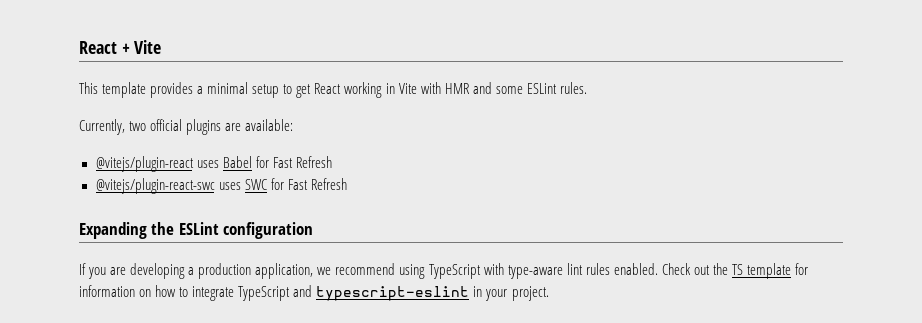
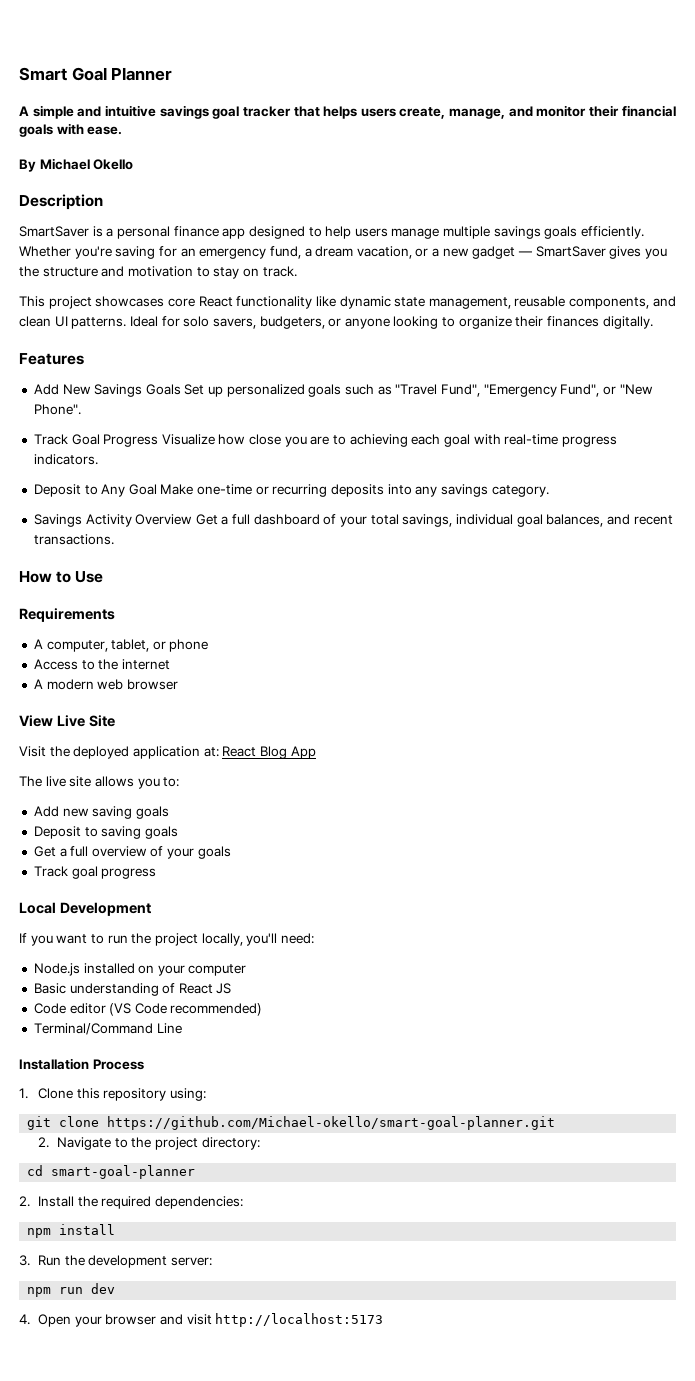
[79,40,162,54] [79,82,587,98] [79,119,294,135] [95,156,332,172] [95,178,347,194] [79,222,314,239] [79,263,809,279] [79,285,549,301] React + Vite // This template provides a minimal setup to get React working in Vite with HMR and some ESLint rules. // Currently, two official plugins are available: // @vitejs/plugin-react uses Babel for Fast Refresh // @vitejs/plugin-react-swc uses SWC for Fast Refresh // Expanding the ESLint configuration // If you are developing a production application, we recommend using TypeScript with type-aware lint rules enabled. Check out the TS template for information on how to integrate TypeScript and typescript-eslint in your project. -> [19,67,173,81] [19,105,676,119] [19,123,123,137] [19,158,134,172] [19,194,103,210] [19,226,645,239] [19,246,667,259] [19,266,297,279] [19,296,676,309] [19,316,653,329] [19,353,84,365] [33,384,653,397] [33,404,81,415] [33,434,617,447] [33,454,98,465] [33,484,549,497] [33,514,673,527] [33,534,114,545] [19,571,104,583] [19,608,115,622] [33,639,209,652] [33,659,170,670] [33,679,178,690] [19,715,115,727] [19,746,316,759] [19,776,180,789] [33,806,169,819] [33,826,178,839] [33,846,231,859] [33,866,157,879] [19,902,151,916] [19,933,314,946] [33,963,247,976] [33,983,232,996] [33,1003,263,1016] [33,1023,182,1035] [19,1058,144,1070] [19,1088,206,1101] [27,1116,556,1130] [38,1137,260,1150] [27,1165,196,1179] [19,1196,243,1209] [27,1224,116,1238] [19,1255,212,1268] [27,1283,116,1297] [19,1313,384,1327] Smart Goal Planner // A simple and intuitive savings goal tracker that helps users create, manage, and monitor their financial goals with ease. // By Michael Okello // Description // SmartSaver is a personal finance app designed to help users manage multiple savings goals efficiently. Whether you're saving for an emergency fund, a dream vacation, or a new gadget — SmartSaver gives you the structure and motivation to stay on track. // This project showcases core React functionality like dynamic state management, reusable components, and clean UI patterns. Ideal for solo savers, budgeters, or anyone looking to organize their finances digitally. // Features // Add New Savings Goals Set up personalized goals such as "Travel Fund", "Emergency Fund", or "New Phone". // Track Goal Progress Visualize how close you are to achieving each goal with real-time progress indicators. // Deposit to Any Goal Make one-time or recurring deposits into any savings category. // Savings Activity Overview Get a full dashboard of your total savings, individual goal balances, and recent transactions. // How to Use // Requirements // A computer, tablet, or phone // Access to the internet // A modern web browser // View Live Site // Visit the deployed application at: React Blog App // The live site allows you to: // Add new saving goals // Deposit to saving goals // Get a full overview of your goals // Track goal progress // Local Development // If you want to run the project locally, you'll need: // Node.js installed on your computer // Basic understanding of React JS // Code editor (VS Code recommended) // Terminal/Command Line // Installation Process // 1. Clone this repository using: // git clone https://github.com/Michael-okello/smart-goal-planner.git // 2. Navigate to the project directory: // cd smart-goal-planner // 2. Install the required dependencies: // npm install // 3. Run the development server: // npm run dev // 4. Open your browser and visit http://localhost:5173

